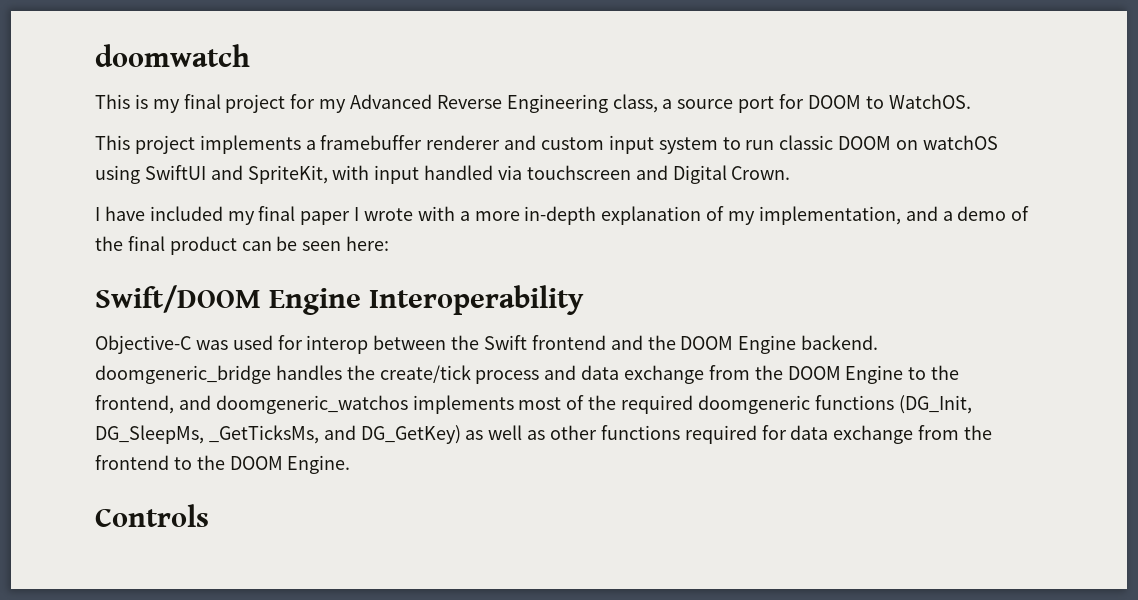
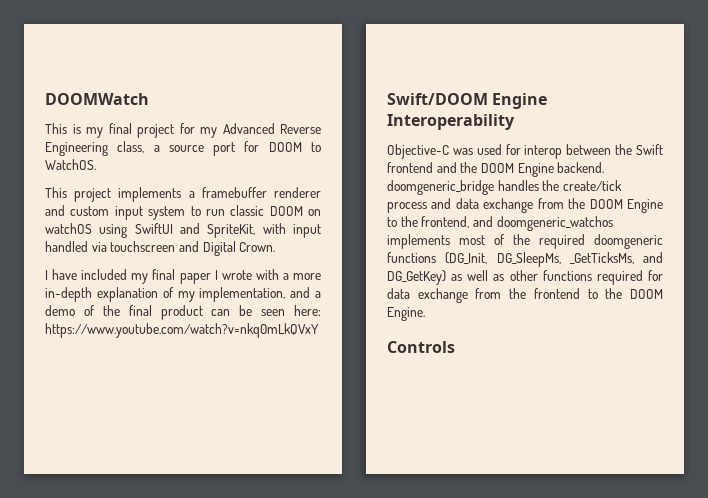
[95,44,250,67] doomwatch -> [45,93,149,105] DOOMWatch
(390, 243) none -> [45,323,319,338] https://www.youtube.com/watch?v=nkq0mLkQVxY

